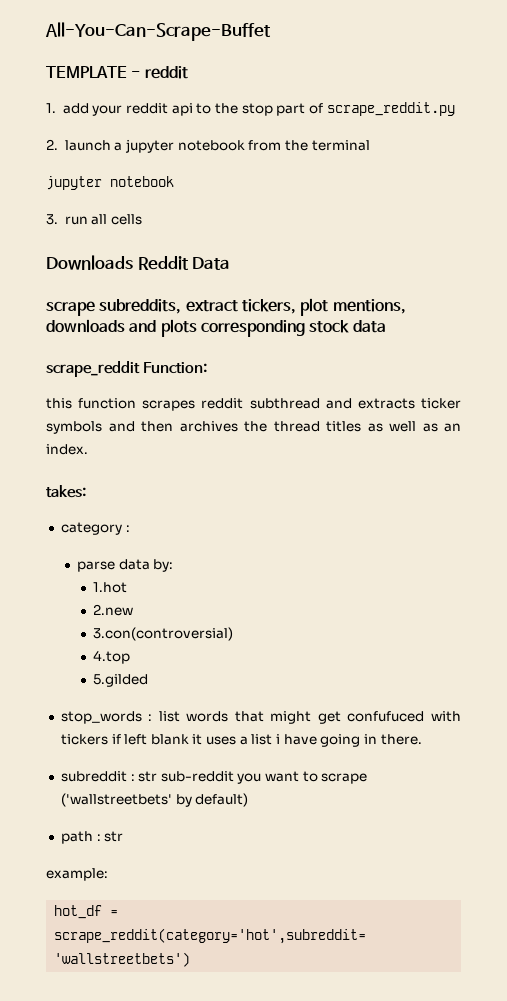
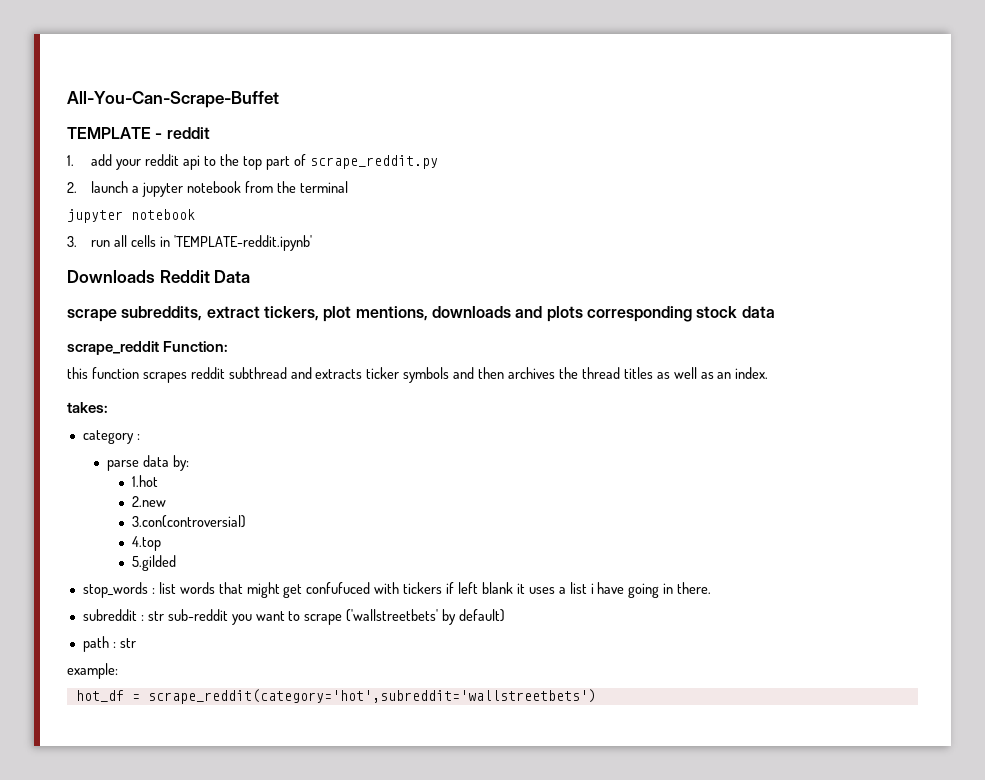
[241,103,273,116] stop -> [242,156,262,170] top
(143, 219) none -> [160,235,313,251] in 'TEMPLATE-reddit.ipynb'

